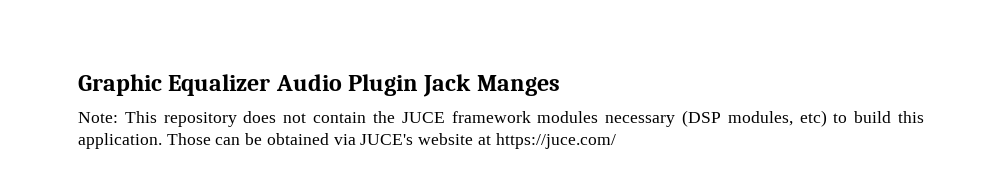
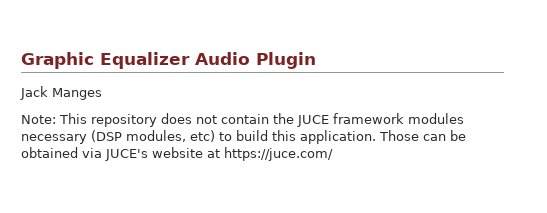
(419, 85) none -> (316, 60) //

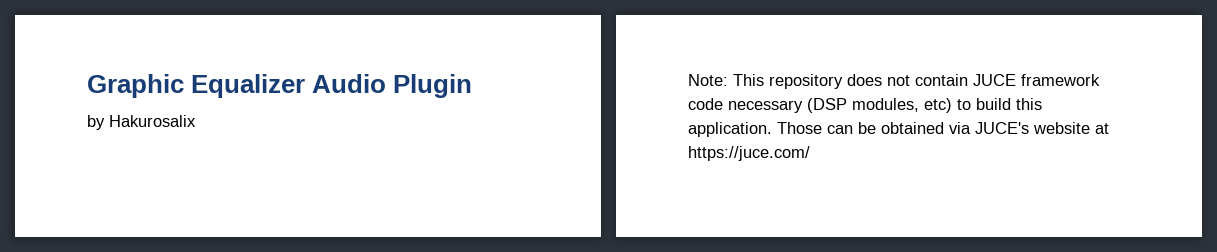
[20,86,102,100] Jack Manges -> [87,115,196,130] by Hakurosalix
[273,113,294,124] the -> (968, 80) none
[408,113,464,124] modules -> [688,98,723,110] code

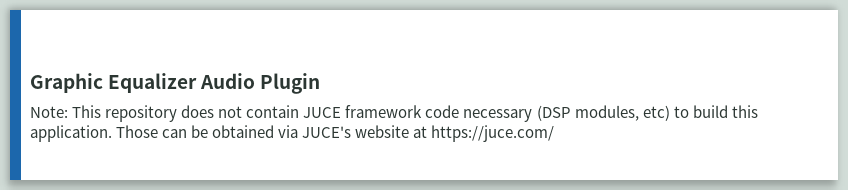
[87,115,196,130] // by Hakurosalix -> (321, 83) none

